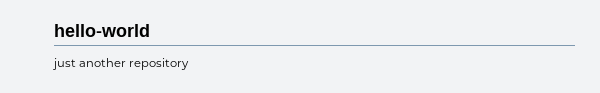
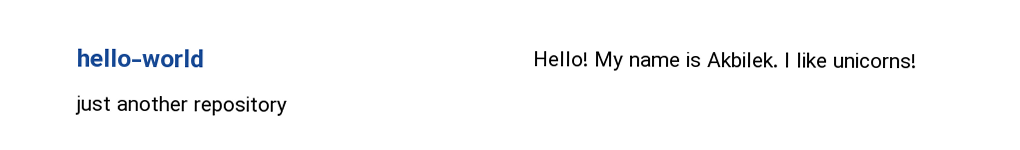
(190, 64) none -> [533,51,917,71] // Hello! My name is Akbilek. I like unicorns!

